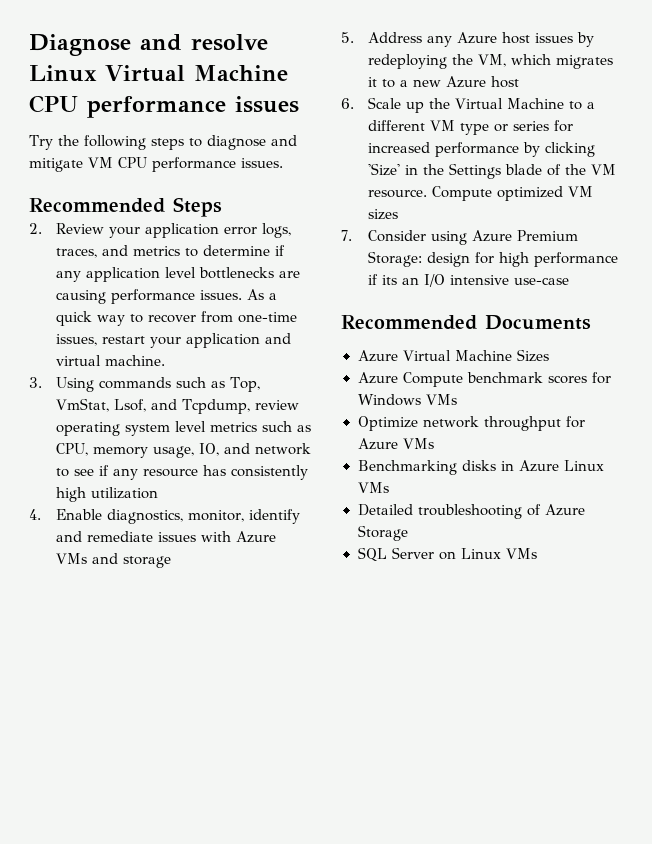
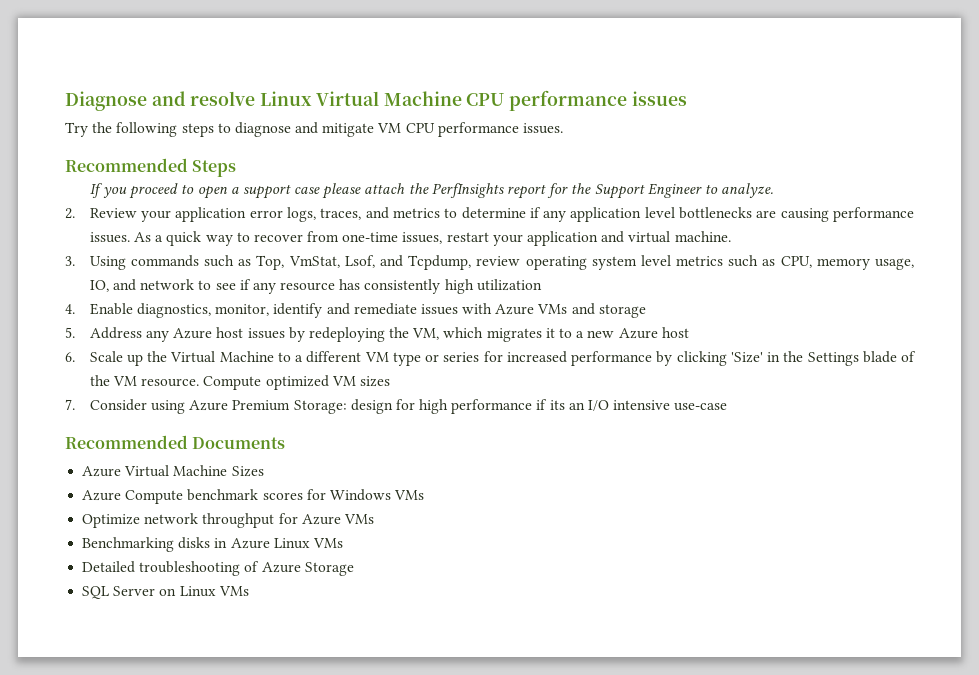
(222, 207) none -> [89,183,774,199] // If you proceed to open a support case please attach the PerfInsights report for the Support Engineer to analyze.

